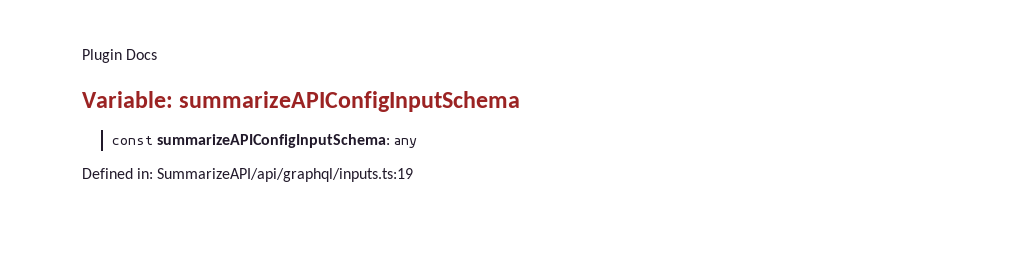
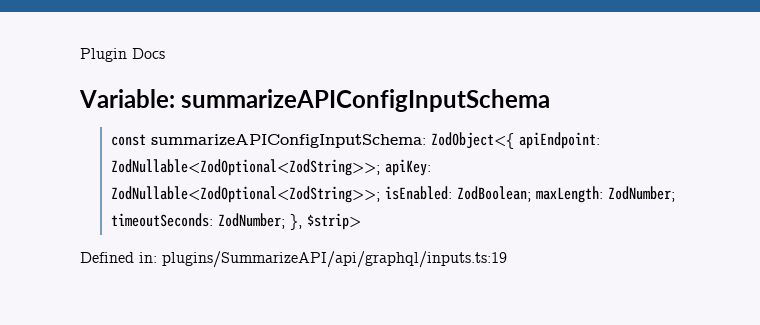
[394,138,418,148] any -> [431,132,601,149] [111,159,432,176] [111,186,676,203] [111,213,362,230] ZodObject<{ apiEndpoint: ZodNullable<ZodOptional<ZodString>>; apiKey: ZodNullable<ZodOptional<ZodString>>; isEnabled: ZodBoolean; maxLength: ZodNumber; timeoutSeconds: ZodNumber; }, $strip>
[157,168,414,182] SummarizeAPI/api/graphql/inputs.ts:19 -> [162,251,507,268] plugins/SummarizeAPI/api/graphql/inputs.ts:19

